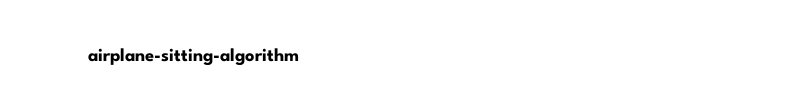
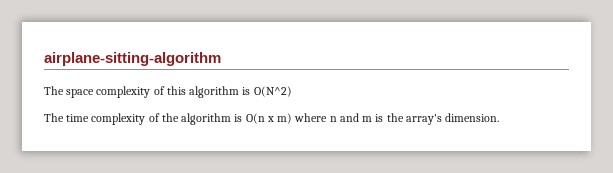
(299, 57) none -> [44,86,292,98] [44,113,500,125] // The space complexity of this algorithm is O(N^2) // The time complexity of the algorithm is O(n x m) where n and m is the array's dimension.

